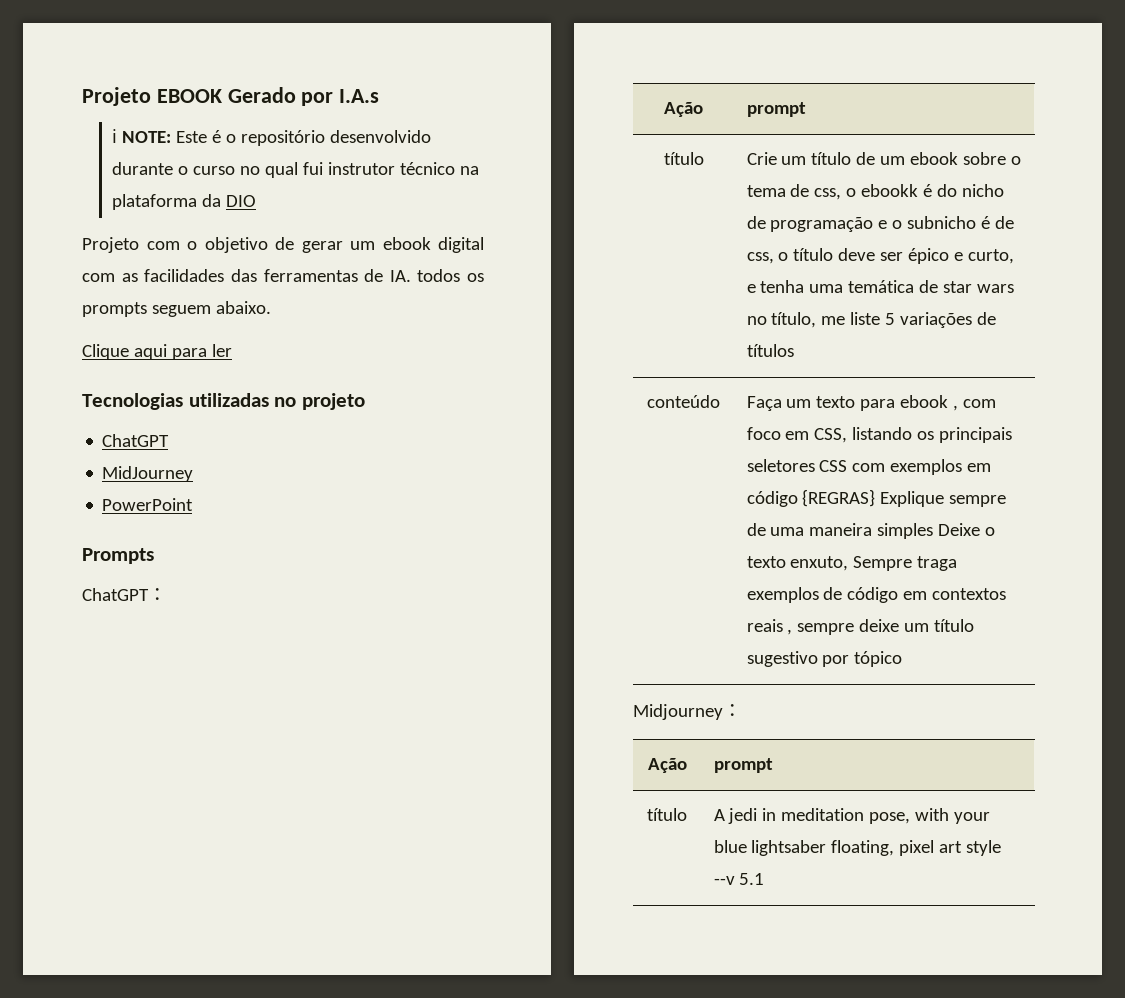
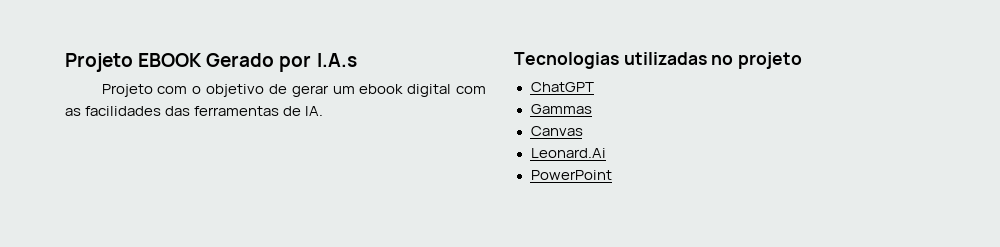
[111,129,431,146] [111,162,479,178] [111,194,256,210] // ℹ NOTE: Este é o repositório desenvolvido durante o curso no qual fui instrutor técnico na plataforma da DIO -> (357, 60) none
[417,269,484,282] [82,301,271,317] [82,344,232,360] todos os prompts seguem abaixo. // Clique aqui para ler -> (324, 111) none
[102,466,194,482] [102,498,194,511] [82,548,154,564] [82,588,167,601] [664,102,703,117] [746,102,806,117] [663,152,704,165] [746,152,1022,165] [746,184,1005,200] [746,216,1015,232] [746,248,1015,264] [746,280,1015,293] [746,312,997,328] [746,344,794,357] [647,395,720,408] [746,395,997,411] [746,427,1013,443] [746,459,992,475] [746,489,1007,507] [746,523,996,539] [746,556,958,571] [746,587,1007,603] [746,619,975,635] [746,651,903,667] [633,704,742,720] [647,758,687,773] [713,758,773,773] [647,808,687,821] [713,808,991,824] [713,840,1002,856] [713,873,765,885] MidJourney // PowerPoint // Prompts // ChatGPT： // Ação | prompt // título | Crie um título de um ebook sobre o tema de css, o ebookk é do nicho de programação e o subnicho é de css, o título deve ser épico e curto, e tenha uma temática de star wars no título, me liste 5 variações de títulos // conteúdo | Faça um texto para ebook , com foco em CSS, listando os principais seletores CSS com exemplos em código {REGRAS} Explique sempre de uma maneira simples Deixe o texto enxuto, Sempre traga exemplos de código em contextos reais , sempre deixe um título sugestivo por tópico // Midjourney： // Ação | prompt // título | A jedi in meditation pose, with your blue lightsaber floating, pixel art style --v 5.1 -> [530,104,592,114] [530,126,583,136] [530,148,606,158] [530,170,612,180] Gammas // Canvas // Leonard.Ai // PowerPoint

